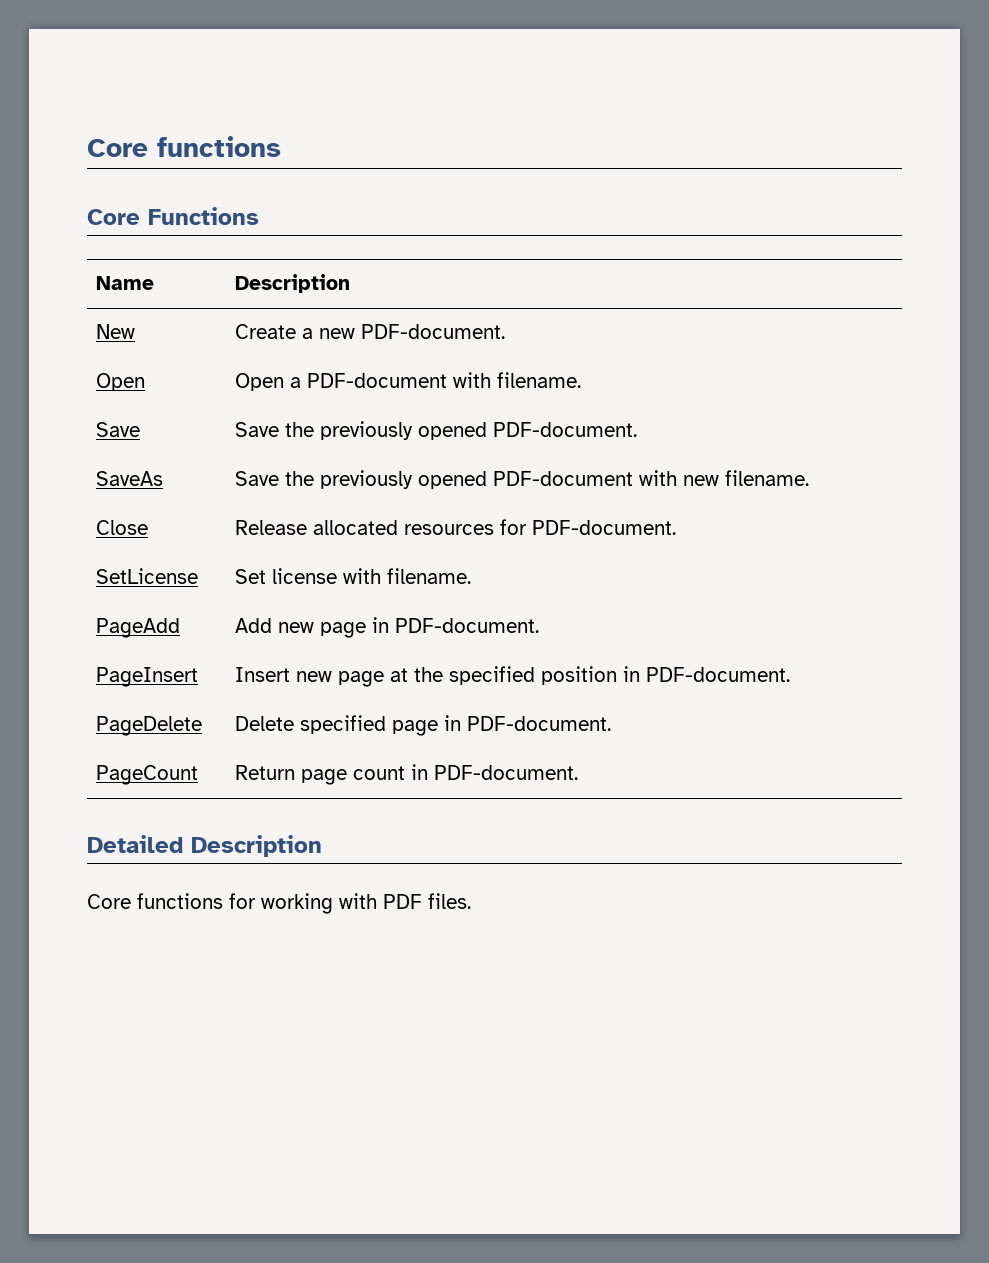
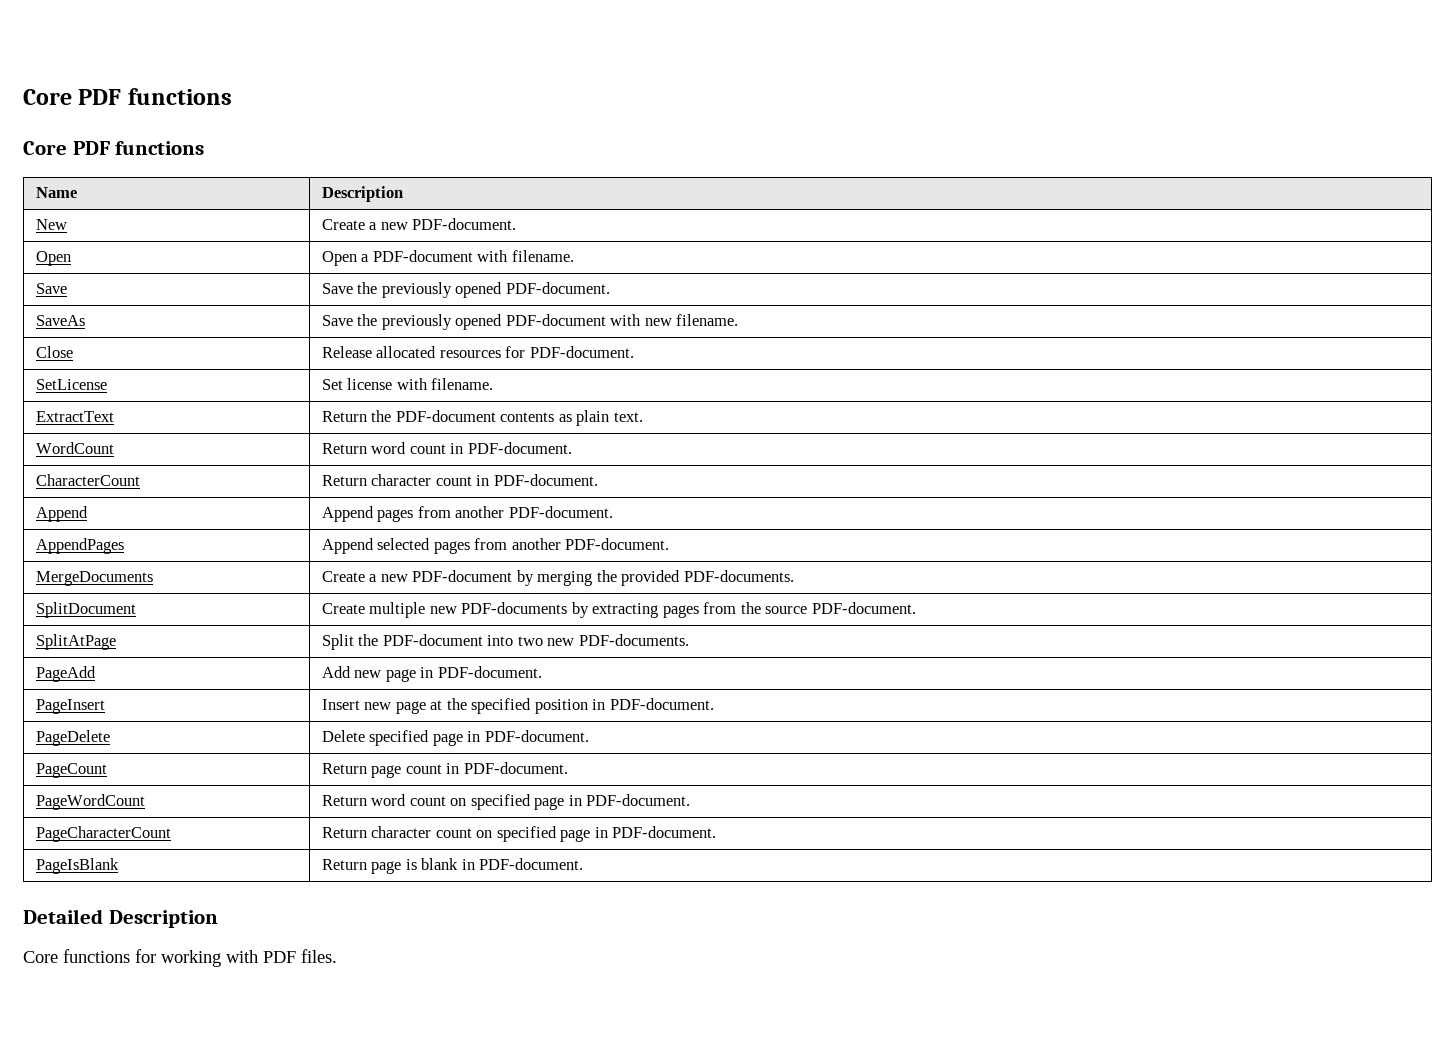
[87,139,148,157] Core -> [23,89,122,105] Core PDF
[148,207,259,225] Functions -> [72,141,205,155] PDF functions
(471, 576) none -> [35,411,114,422] [321,410,643,426] [35,442,114,454] [321,442,572,454] [35,474,140,486] [321,474,598,486] [35,506,88,522] [321,506,613,522] [35,538,124,554] [321,538,670,554] [35,571,153,586] [321,570,794,586] [35,602,136,618] [321,602,916,618] [35,634,116,650] [321,634,689,650] // ExtractText | Return the PDF-document contents as plain text. // WordCount | Return word count in PDF-document. // CharacterCount | Return character count in PDF-document. // Append | Append pages from another PDF-document. // AppendPages | Append selected pages from another PDF-document. // MergeDocuments | Create a new PDF-document by merging the provided PDF-documents. // SplitDocument | Create multiple new PDF-documents by extracting pages from the source PDF-document. // SplitAtPage | Split the PDF-document into two new PDF-documents.
(578, 772) none -> [35,794,145,810] [321,794,691,810] [35,826,171,842] [321,826,717,842] [35,858,119,874] [321,858,584,874] // PageWordCount | Return word count on specified page in PDF-document. // PageCharacterCount | Return character count on specified page in PDF-document. // PageIsBlank | Return page is blank in PDF-document.

